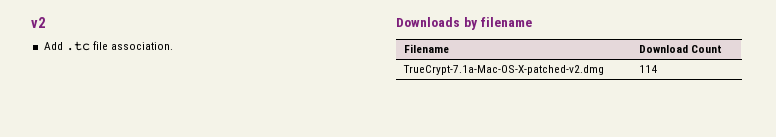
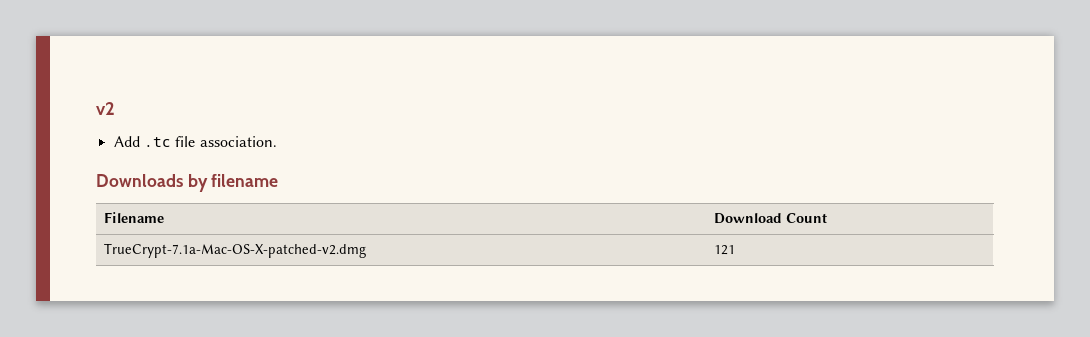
[639,65,658,73] 114 -> [713,245,735,255] 121

